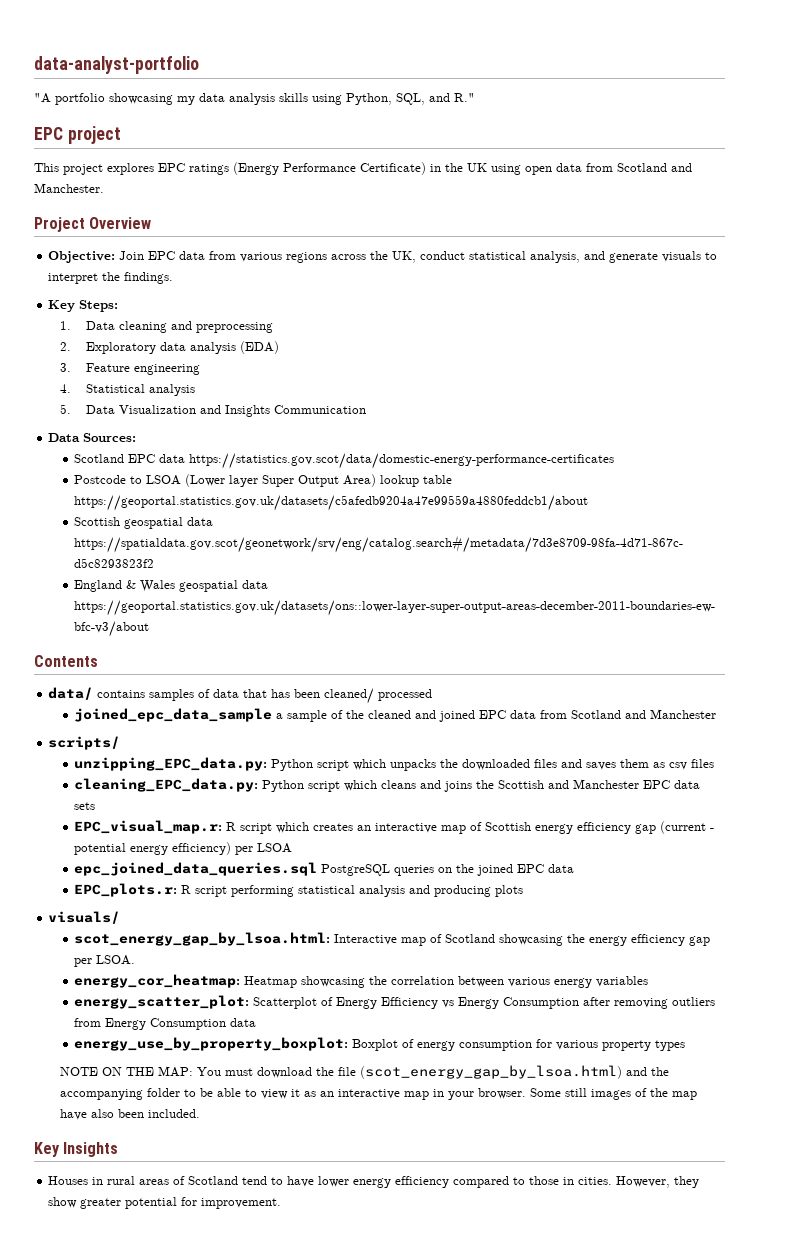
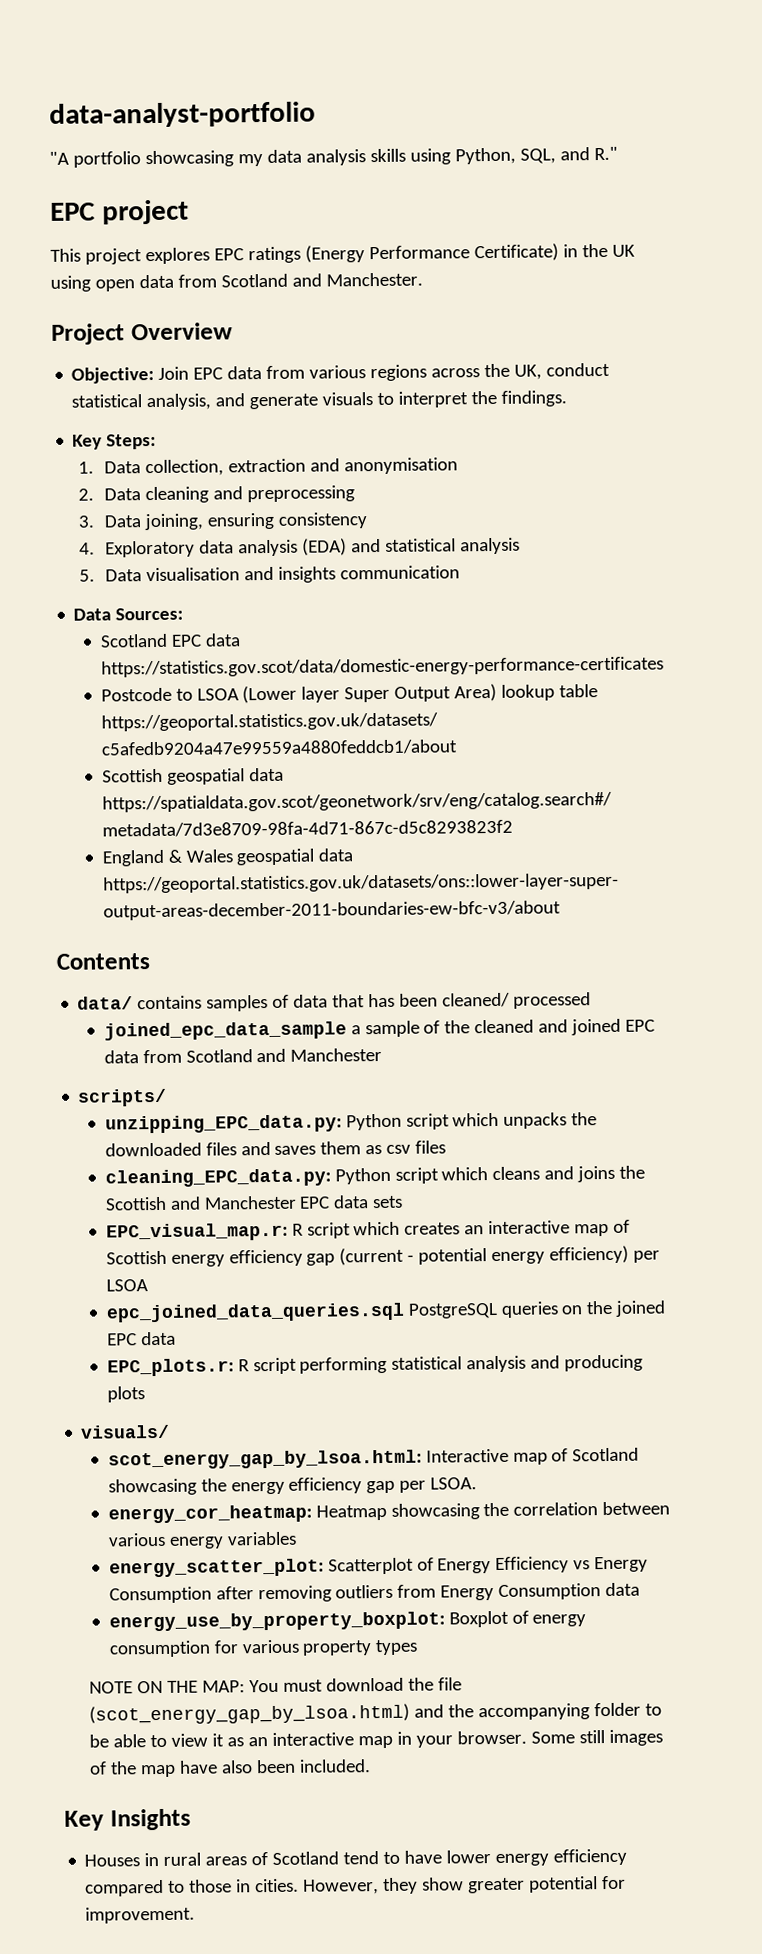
[118,321,273,333] [59,342,71,351] cleaning and preprocessing // 2. -> [145,457,459,477] [78,485,356,504] [78,512,369,531] [79,542,96,555] collection, extraction and anonymisation // 2. Data cleaning and preprocessing // 3. Data joining, ensuring consistency // 4.
[59,363,200,375] [59,384,145,393] // 3. Feature engineering // 4. Statistical -> [351,538,457,553] and statistical
[118,405,366,417] Visualization and Insights Communication -> [146,565,461,583] visualisation and insights communication

